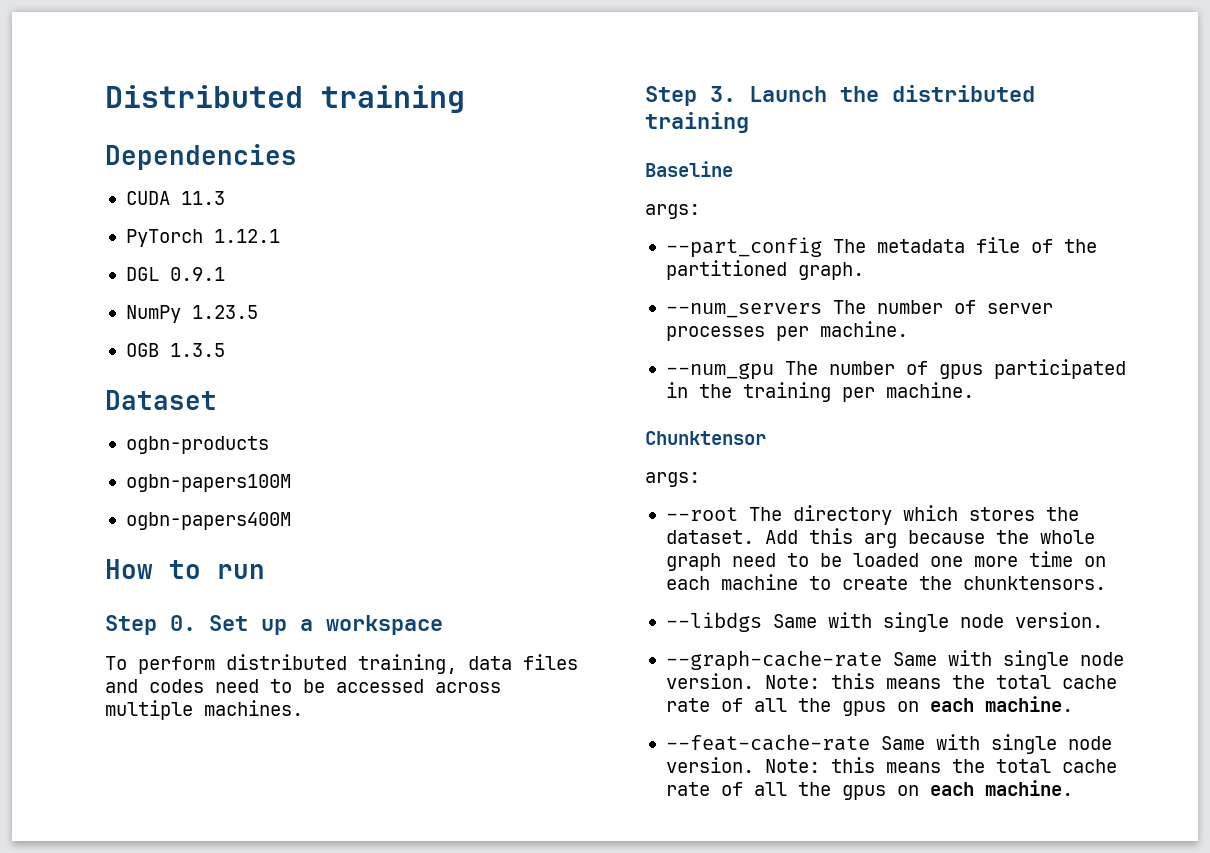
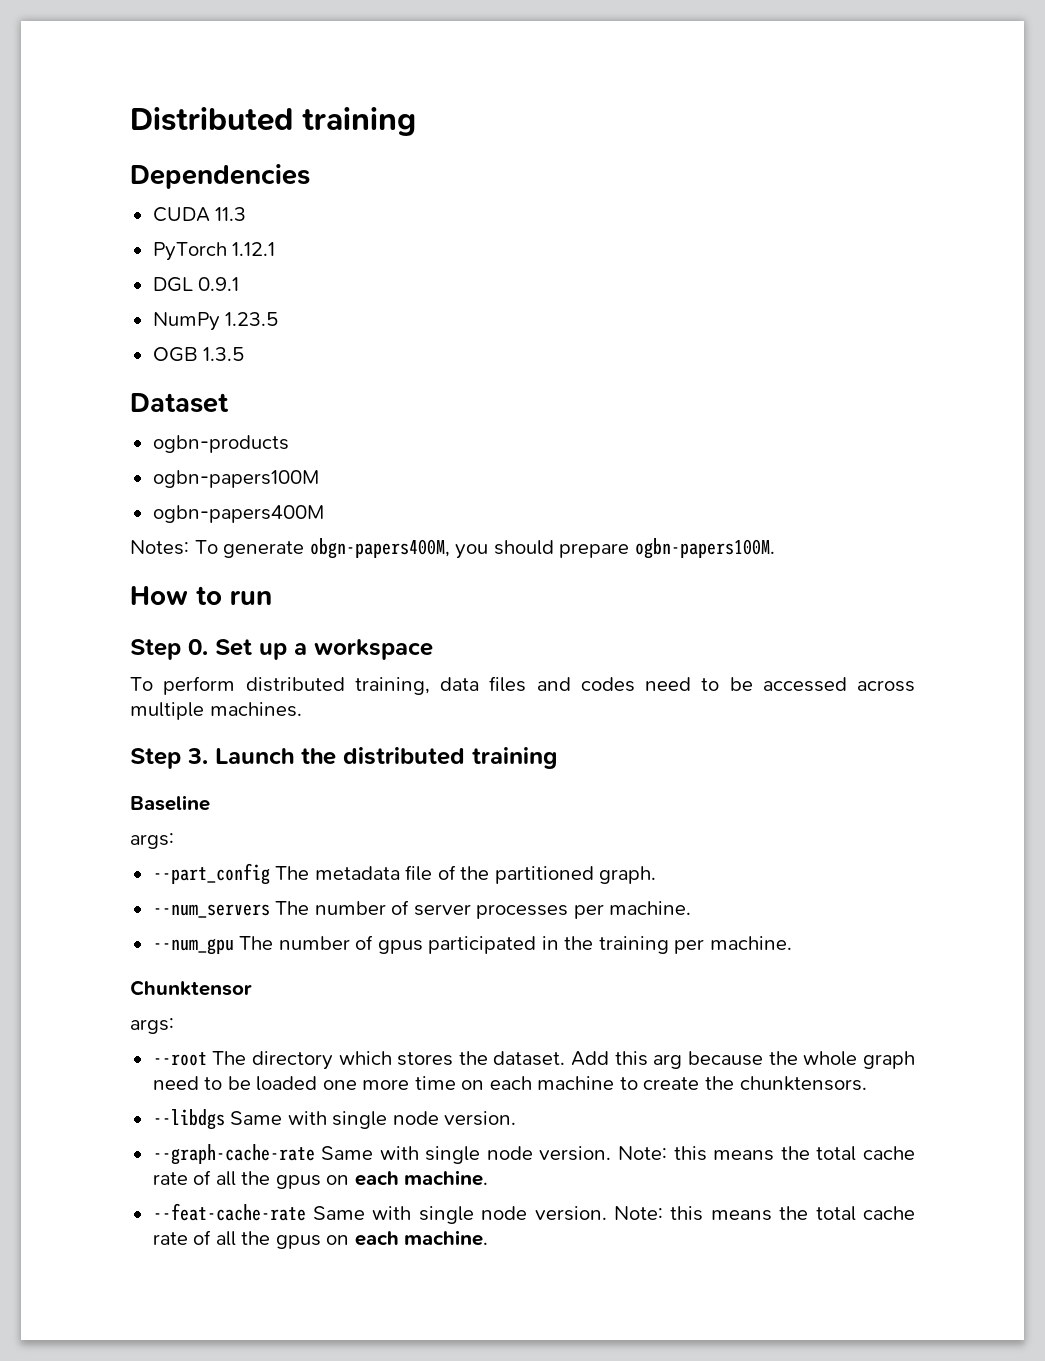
(291, 521) none -> [130,538,775,559] // Notes: To generate obgn-papers400M, you should prepare ogbn-papers100M.

